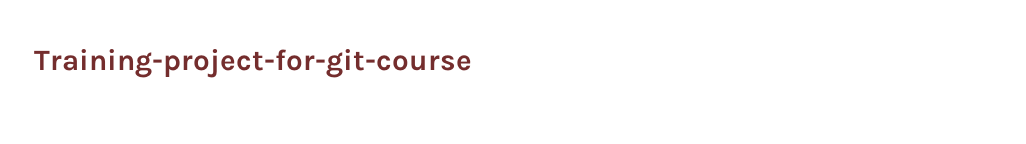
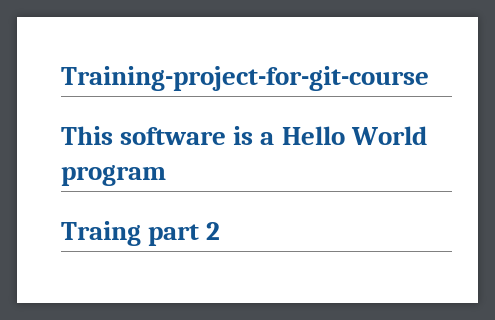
(472, 63) none -> [61,126,427,145] [61,165,166,186] [61,221,221,246] // This software is a Hello World program // Traing part 2

